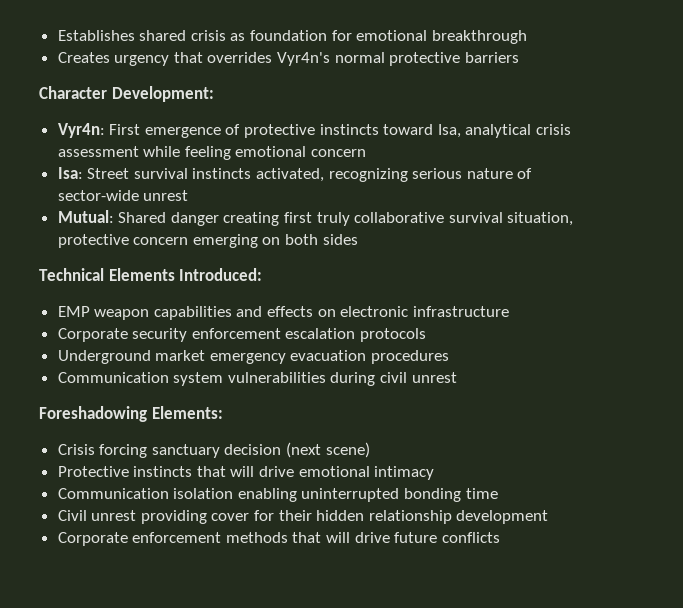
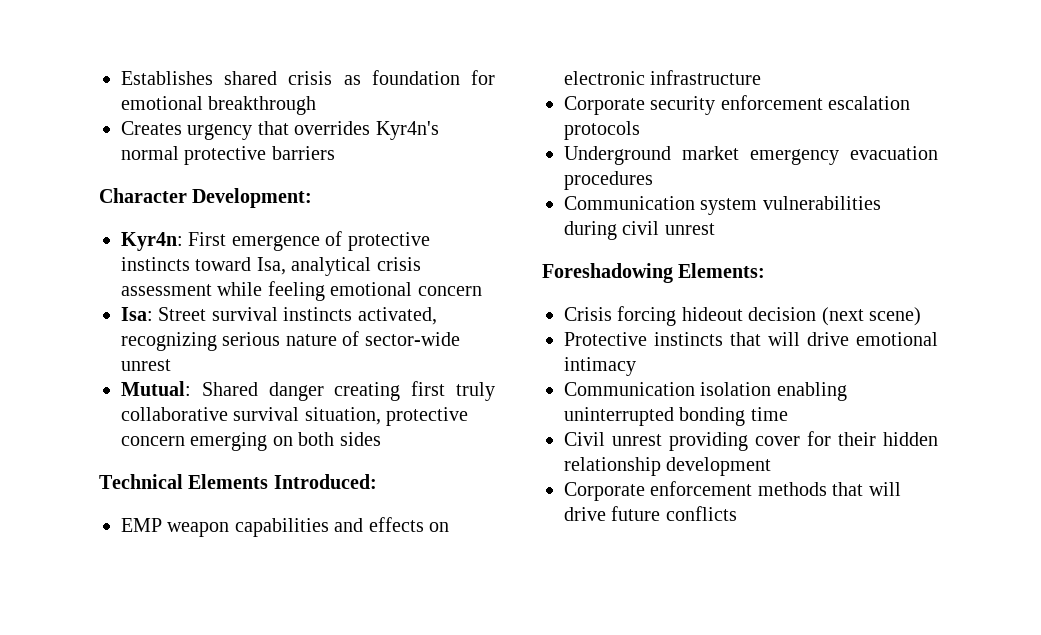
[277,52,331,66] Vyr4n's -> [375,121,439,140] Kyr4n's
[57,123,105,138] Vyr4n: -> [121,232,183,251] Kyr4n:
[151,444,220,458] sanctuary -> [681,307,743,321] hideout

